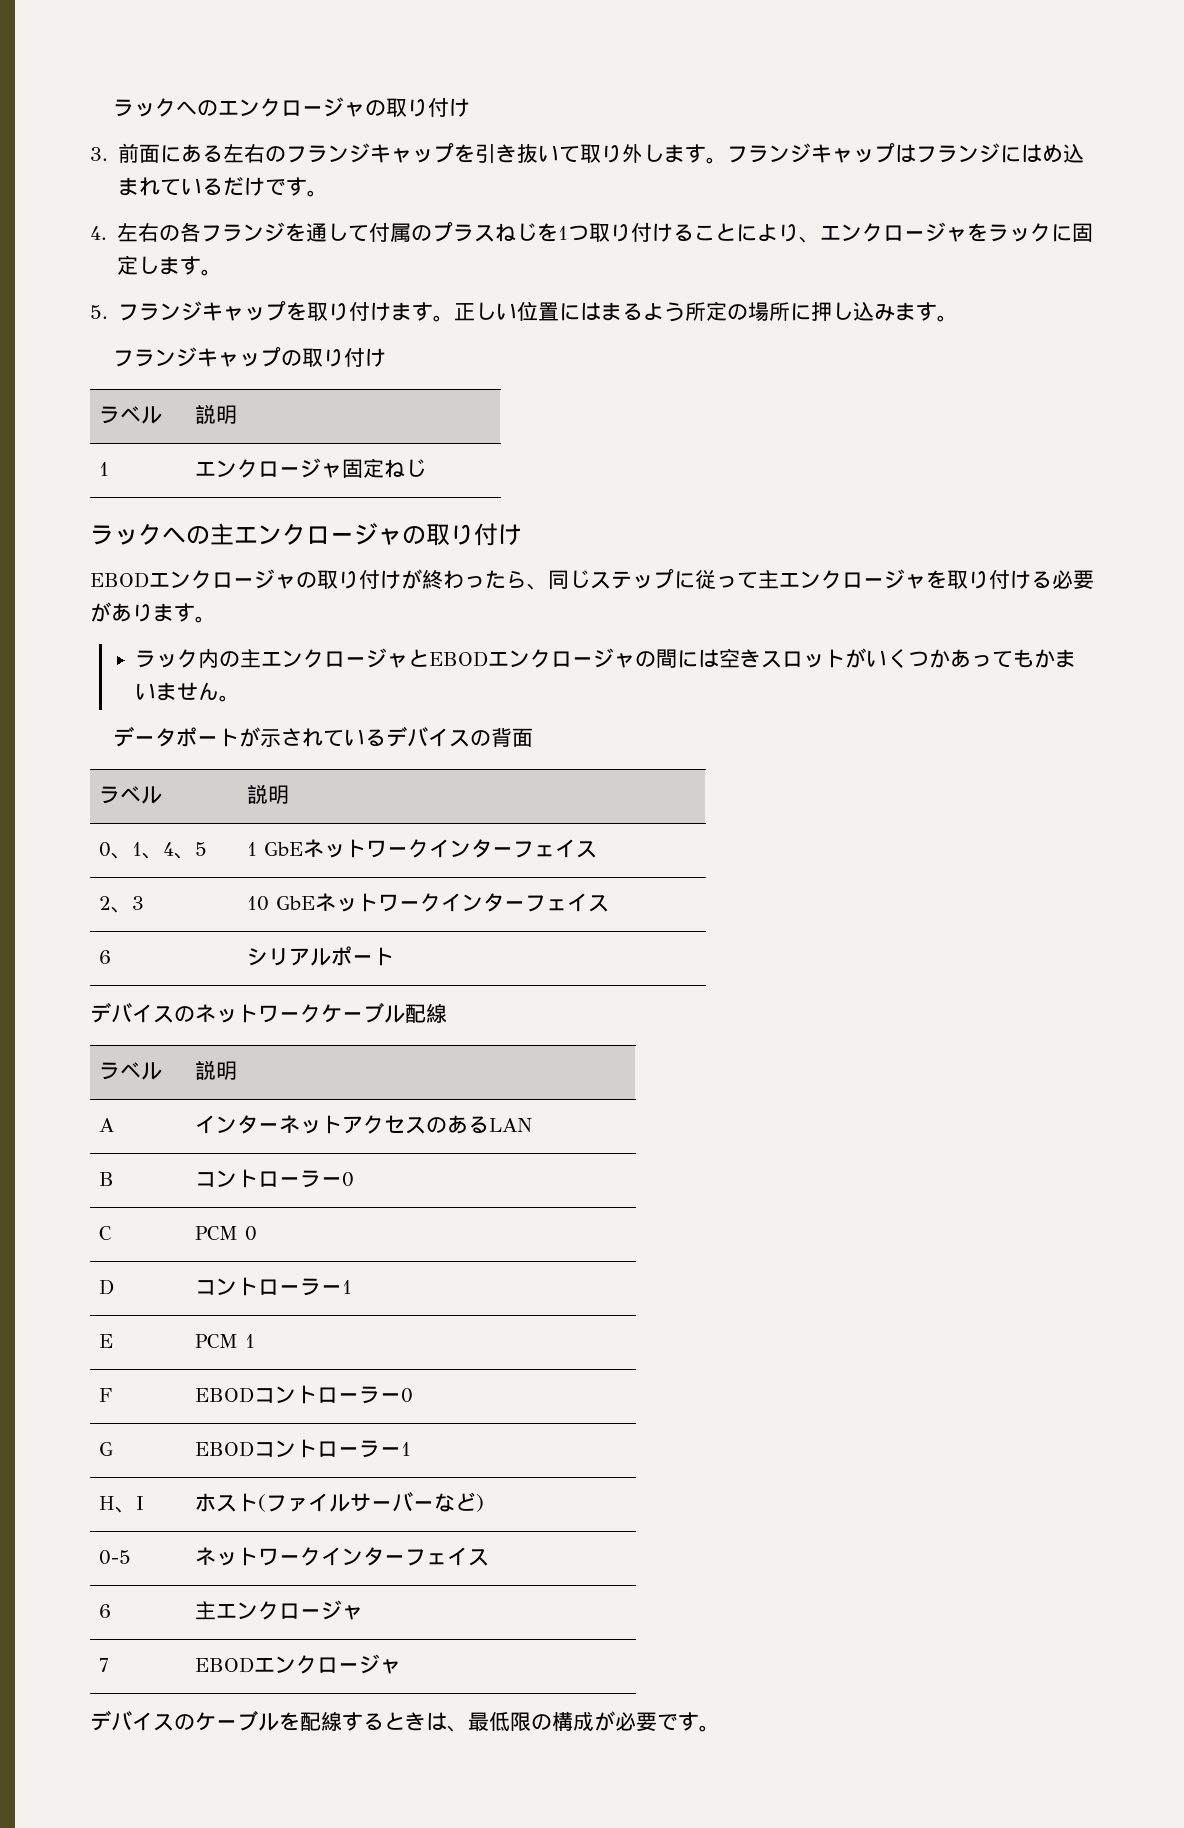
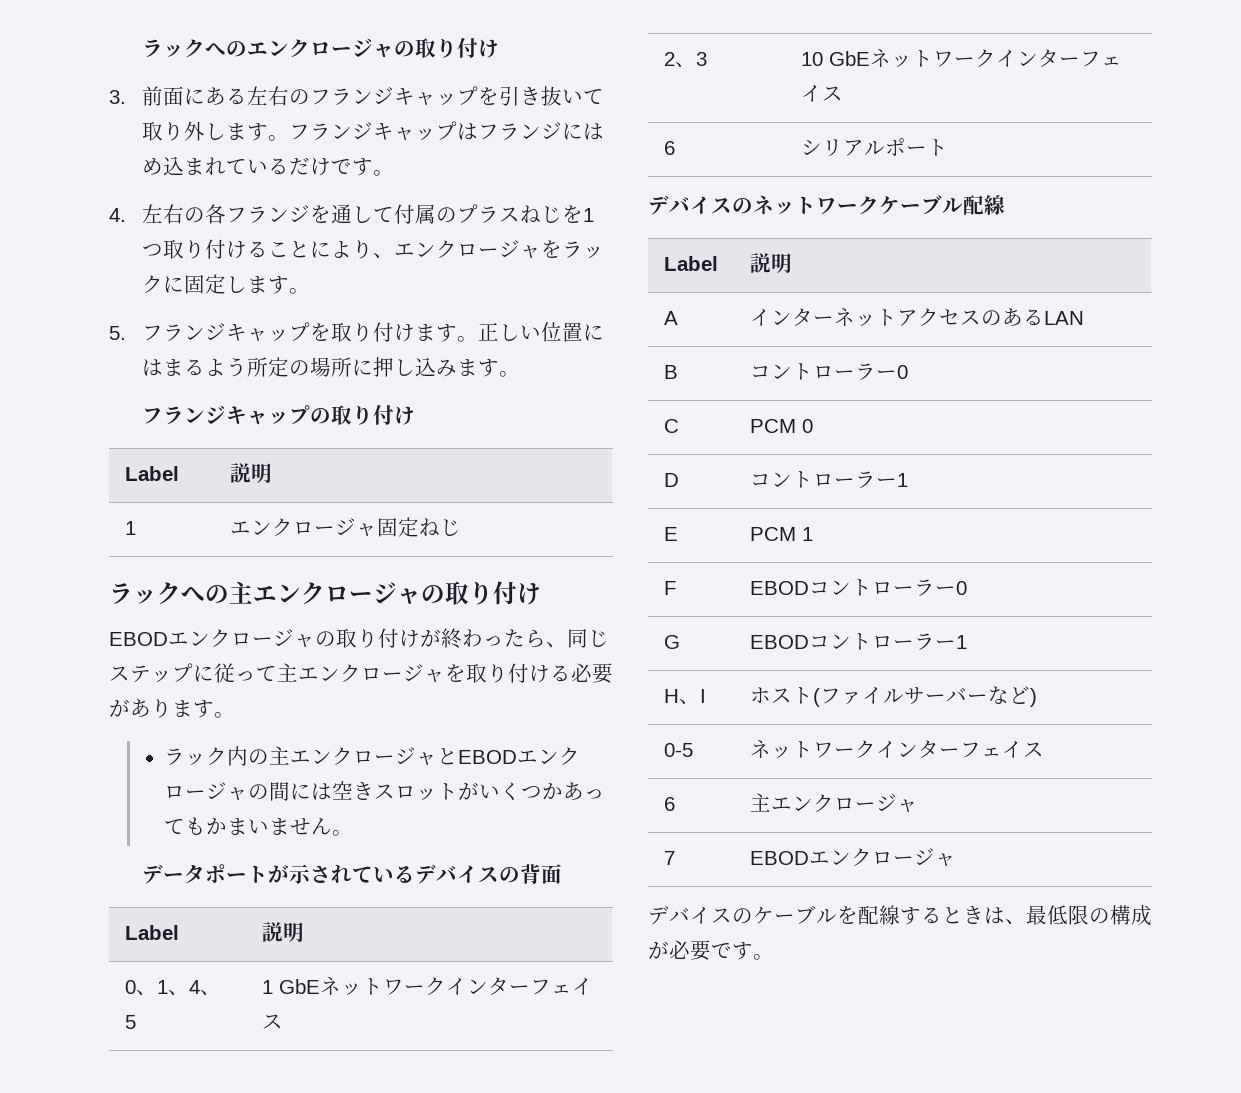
[98,406,162,424] ラベル -> [124,466,179,481] Label
[98,786,162,804] ラベル -> [124,925,179,940] Label
[98,1062,162,1080] ラベル -> [663,256,718,271] Label

